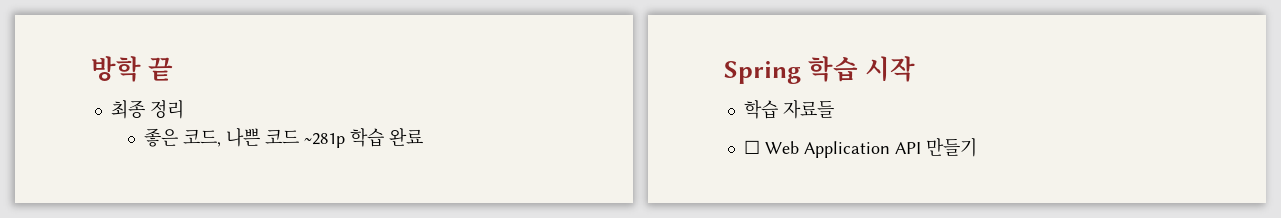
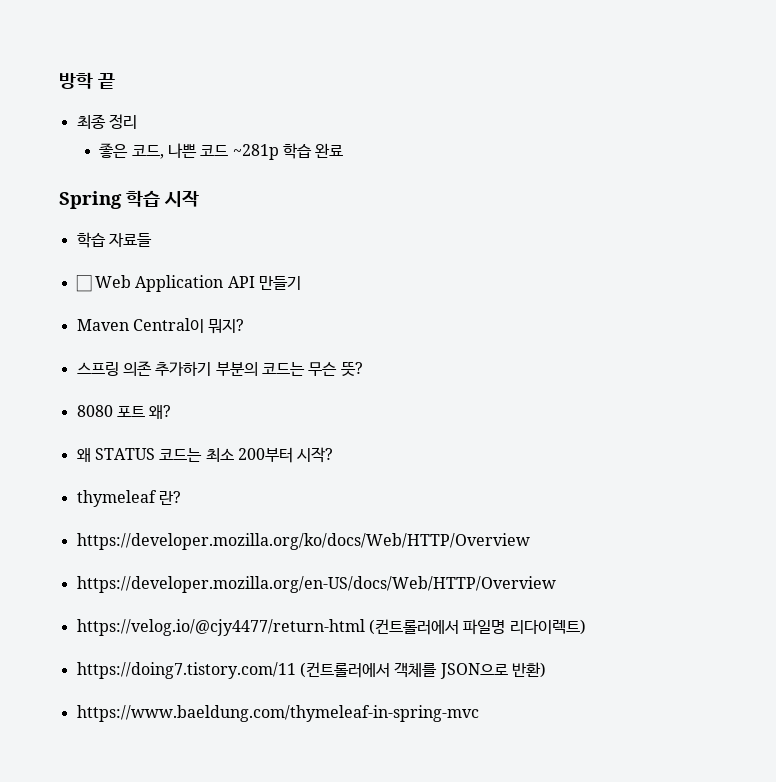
(977, 147) none -> [76,318,245,334] [76,361,363,376] [76,405,172,419] [76,447,334,463] [76,490,181,507] [76,533,530,550] [76,576,556,593] [76,619,586,636] [76,662,546,679] [76,705,479,722] // Maven Central이 뭐지? // 스프링 의존 추가하기 부분의 코드는 무슨 뜻? // 8080 포트 왜? // 왜 STATUS 코드는 최소 200부터 시작? // thymeleaf 란? // https://developer.mozilla.org/ko/docs/Web/HTTP/Overview // https://developer.mozilla.org/en-US/docs/Web/HTTP/Overview // https://velog.io/@cjy4477/return-html (컨트롤러에서 파일명 리다이렉트) // https://doing7.tistory.com/11 (컨트롤러에서 객체를 JSON으로 반환) // https://www.baeldung.com/thymeleaf-in-spring-mvc

